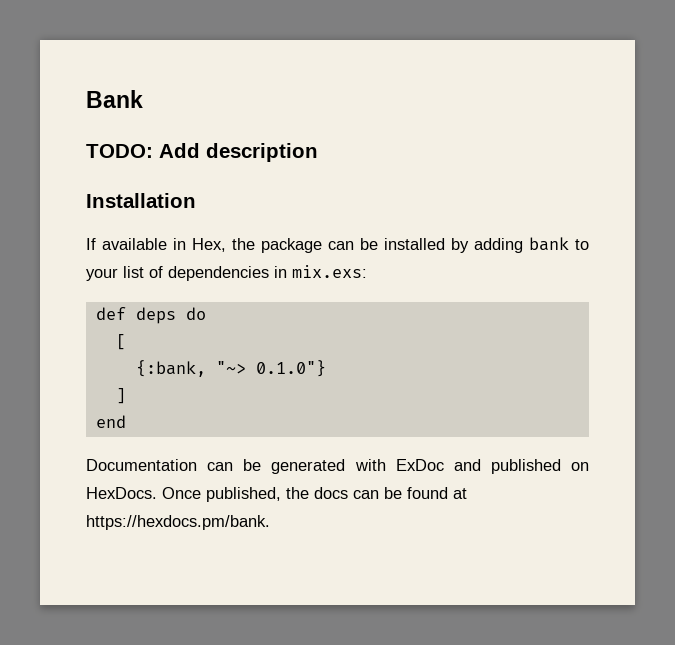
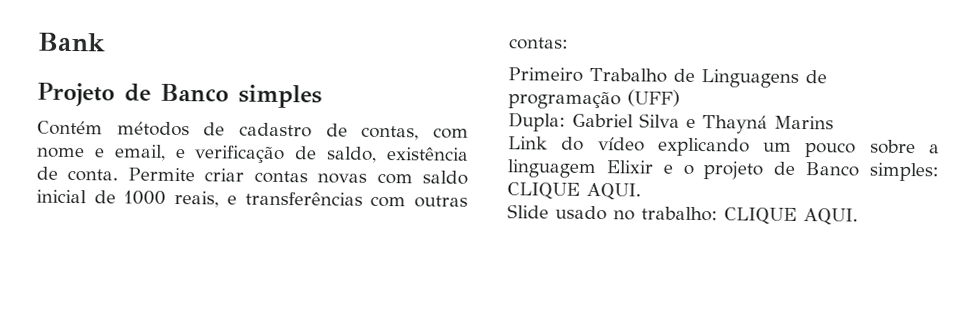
[86,143,318,162] [86,193,196,208] [86,237,589,253] [86,265,367,281] [95,307,206,324] [115,334,126,350] [135,360,326,377] [115,388,126,404] [95,415,126,428] [86,459,589,474] [86,487,467,502] [86,515,270,530] TODO: Add description // Installation // If available in Hex, the package can be installed by adding bank to your list of dependencies in mix.exs: // def deps do // [ // {:bank, "~> 0.1.0"} // ] // end // Documentation can be generated with ExDoc and published on HexDocs. Once published, the docs can be found at https://hexdocs.pm/bank. -> [37,82,322,109] [37,120,470,141] [36,144,469,164] [36,166,468,185] [36,189,469,208] [509,37,569,50] [508,67,827,88] [508,89,680,110] [508,112,834,134] [508,136,940,158] [507,159,939,182] [507,182,641,201] [507,204,858,226] Projeto de Banco simples // Contém métodos de cadastro de contas, com nome e email, e verificação de saldo, existência de conta. Permite criar contas novas com saldo inicial de 1000 reais, e transferências com outras contas: // Primeiro Trabalho de Linguagens de programação (UFF) // Dupla: Gabriel Silva e Thayná Marins // Link do vídeo explicando um pouco sobre a linguagem Elixir e o projeto de Banco simples: CLIQUE AQUI. // Slide usado no trabalho: CLIQUE AQUI.

